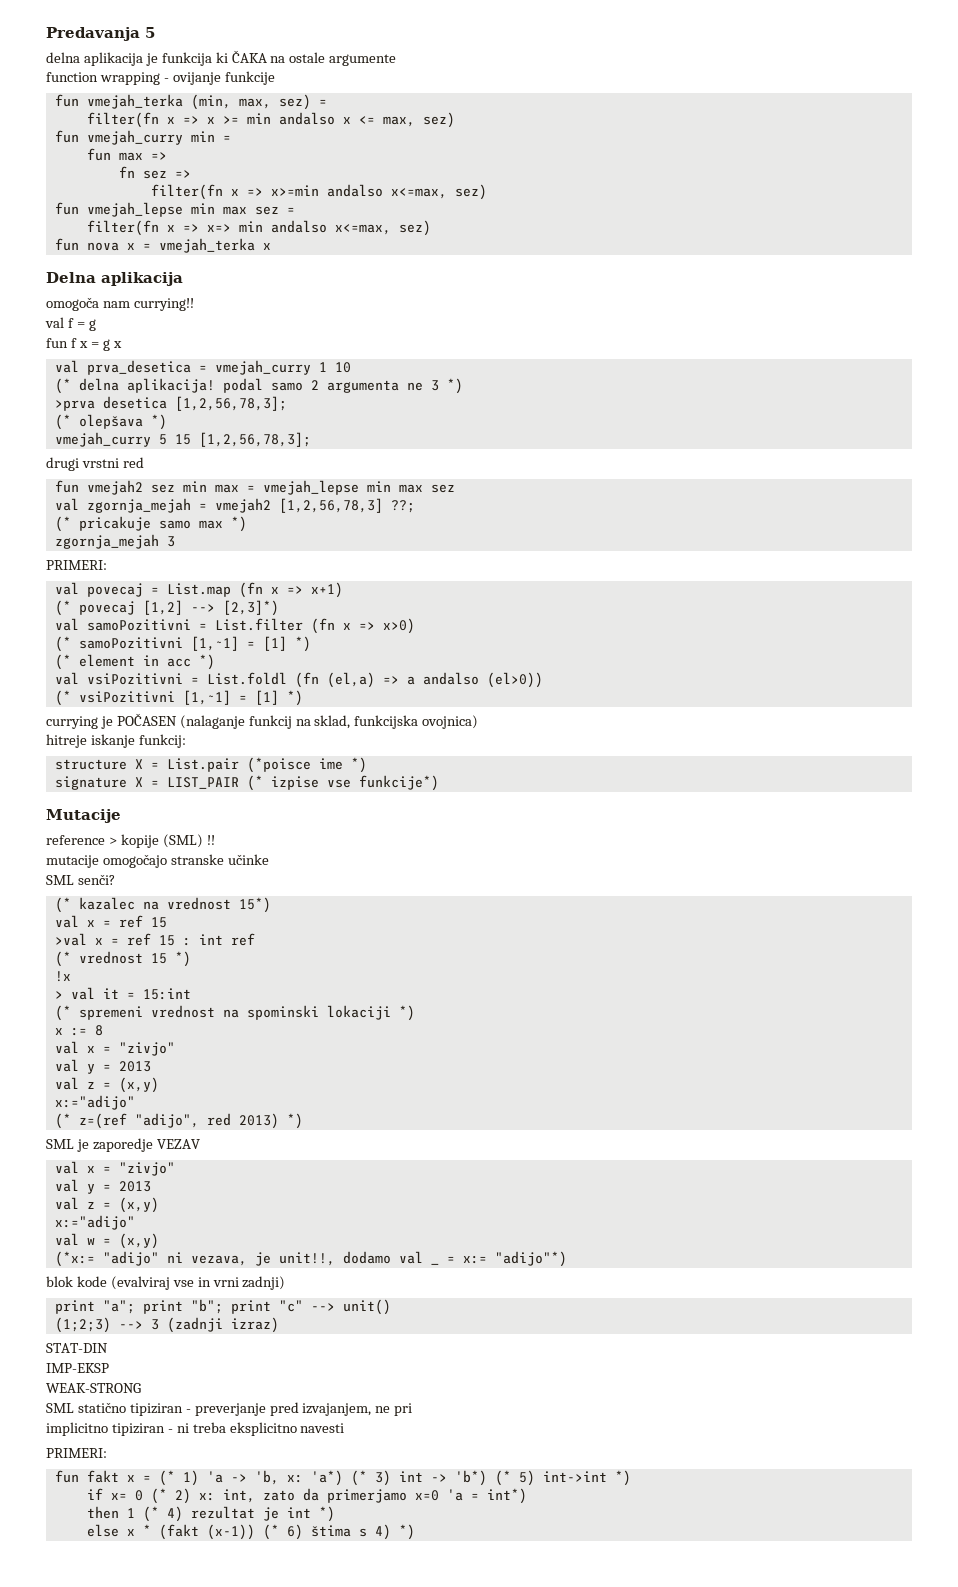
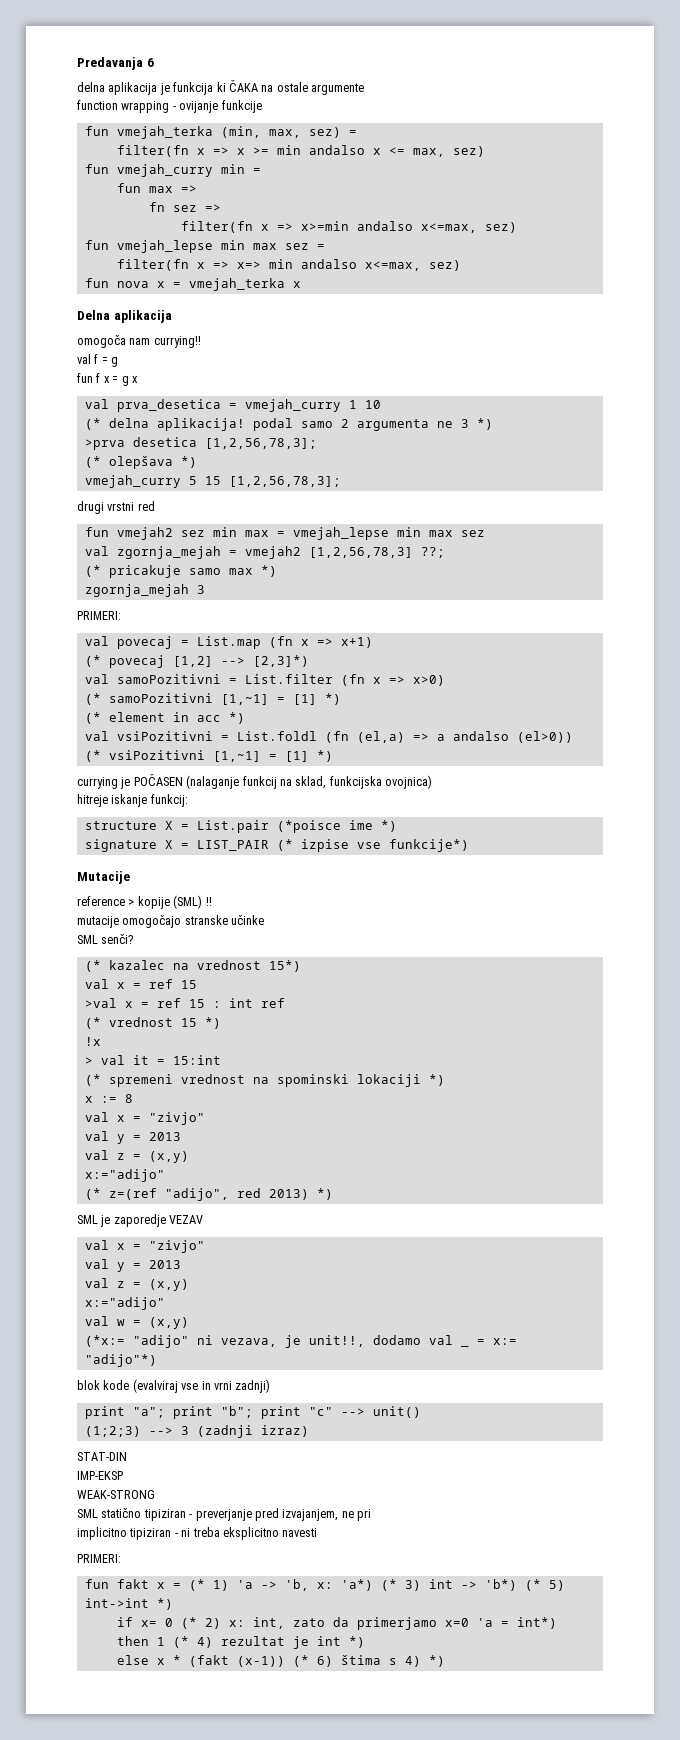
[145,27,155,38] 5 -> [146,58,154,67] 6

